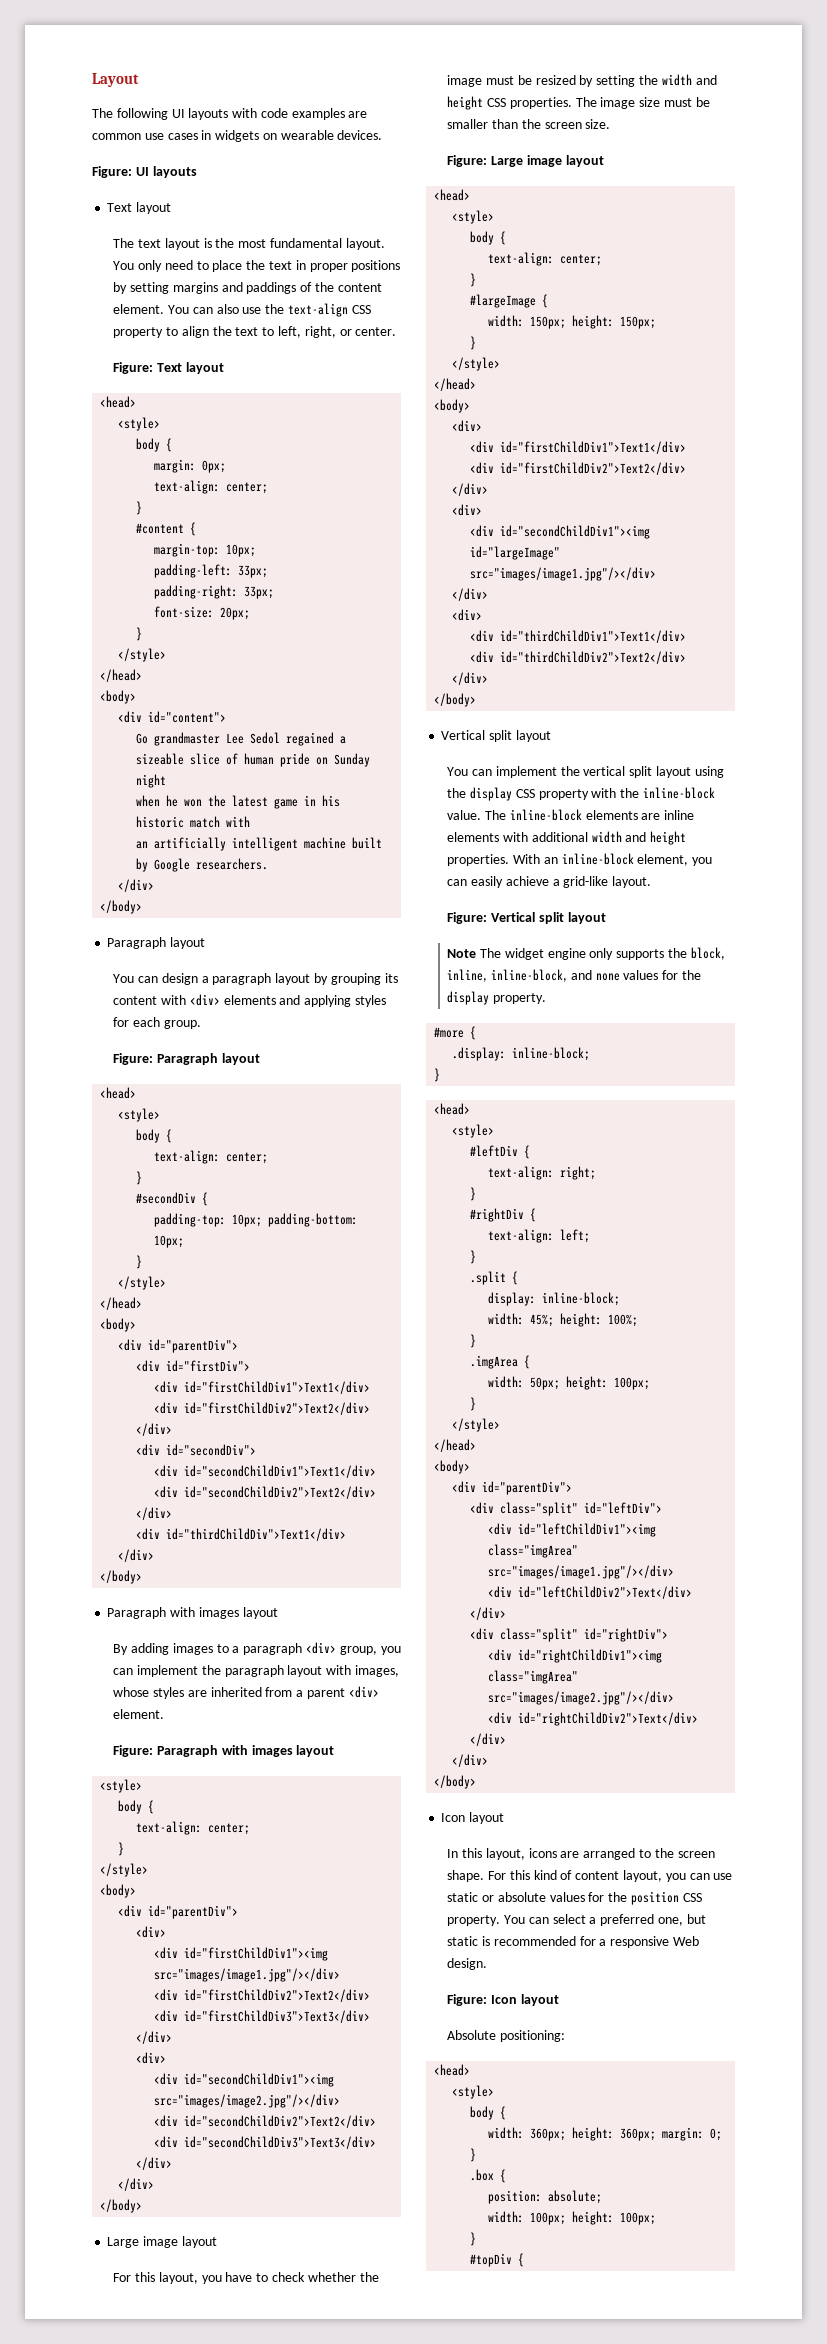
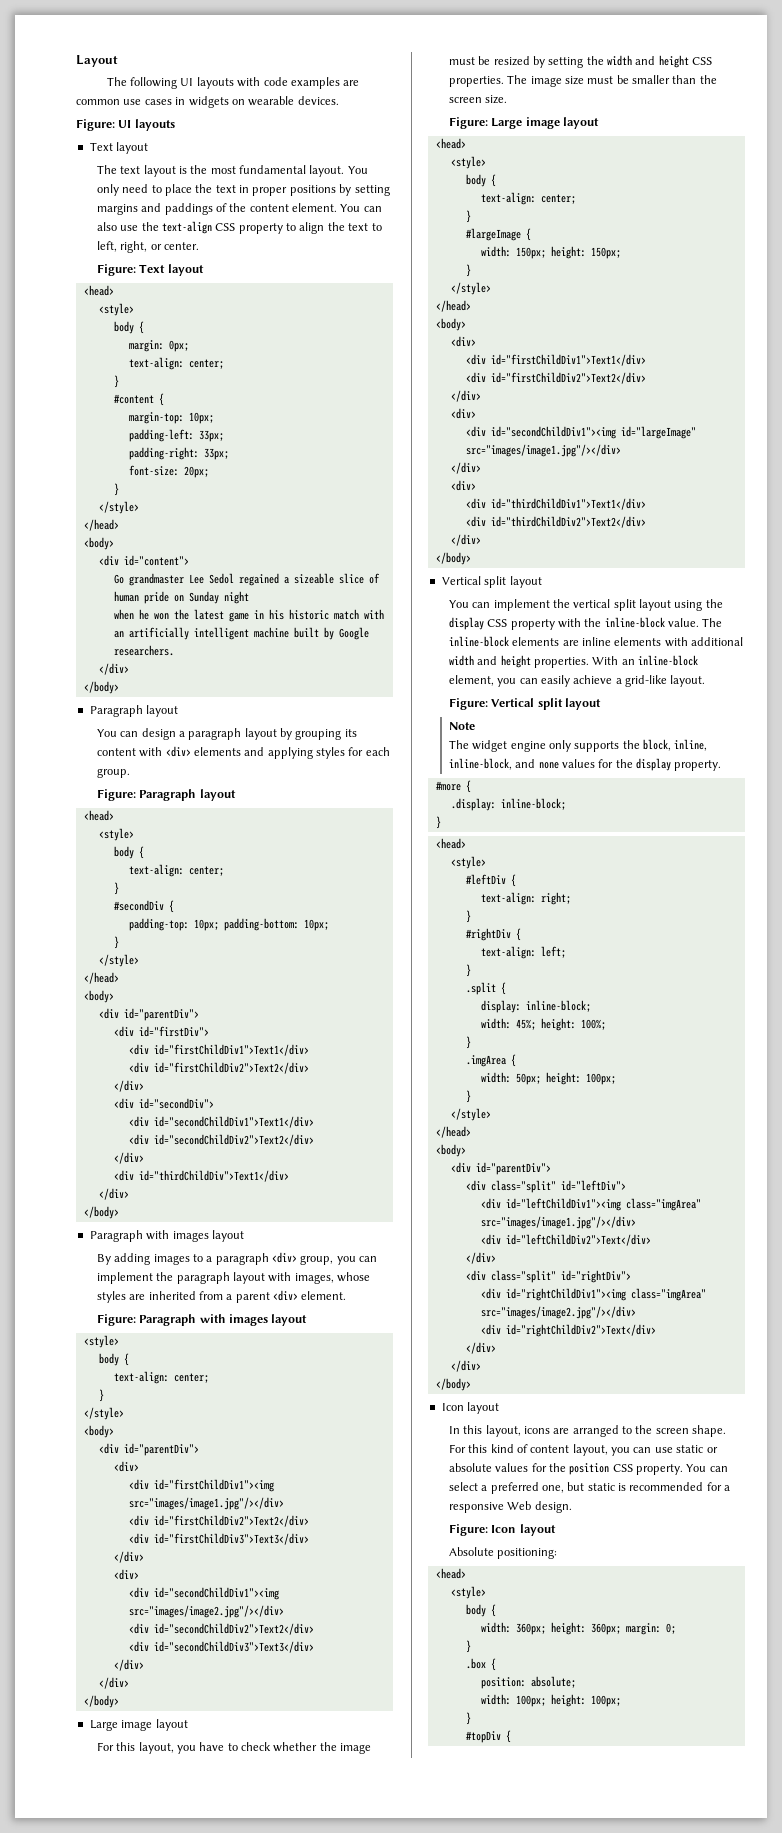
(477, 953) none -> (475, 726) //

